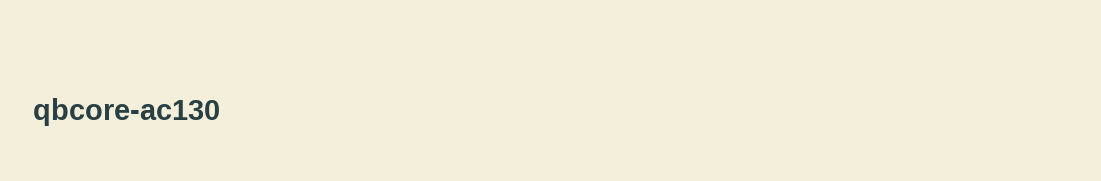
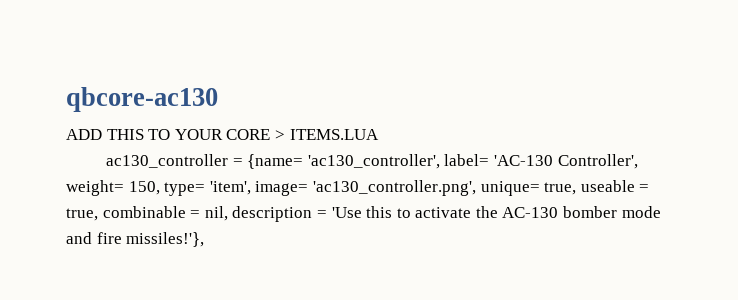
(220, 112) none -> [66,129,379,140] [106,154,638,169] [66,180,650,196] [66,206,661,222] [66,232,205,247] // ADD THIS TO YOUR CORE > ITEMS.LUA // ac130_controller = {name= 'ac130_controller', label= 'AC-130 Controller', weight= 150, type= 'item', image= 'ac130_controller.png', unique= true, useable = true, combinable = nil, description = 'Use this to activate the AC-130 bomber mode and fire missiles!'},

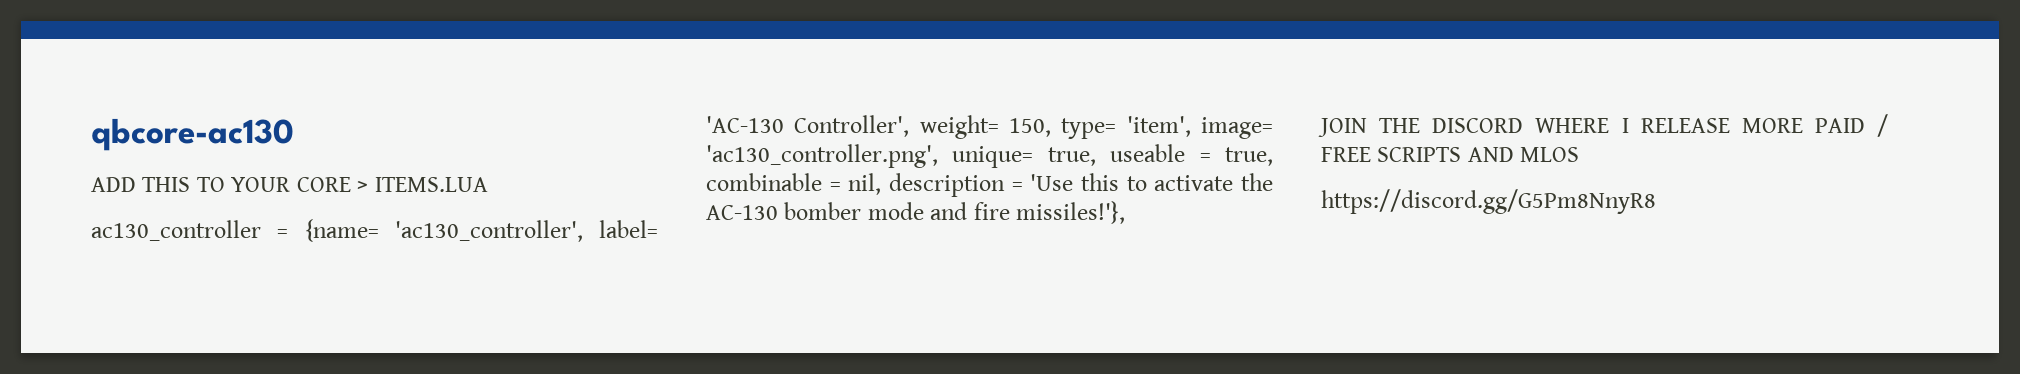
(205, 239) none -> [1318,114,1888,137] [1321,147,1580,162] [1321,189,1656,214] // JOIN THE DISCORD WHERE I RELEASE MORE PAID / FREE SCRIPTS AND MLOS // https://discord.gg/G5Pm8NnyR8

